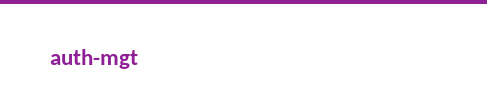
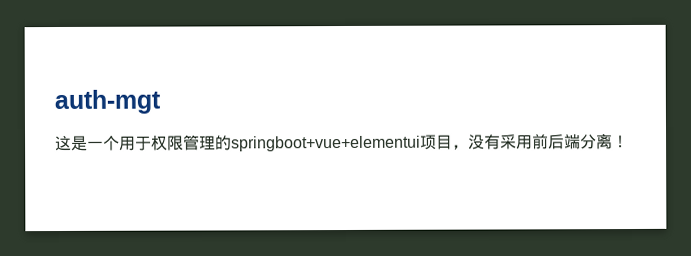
(138, 59) none -> [55,133,629,152] // 这是一个用于权限管理的springboot+vue+elementui项目，没有采用前后端分离！

